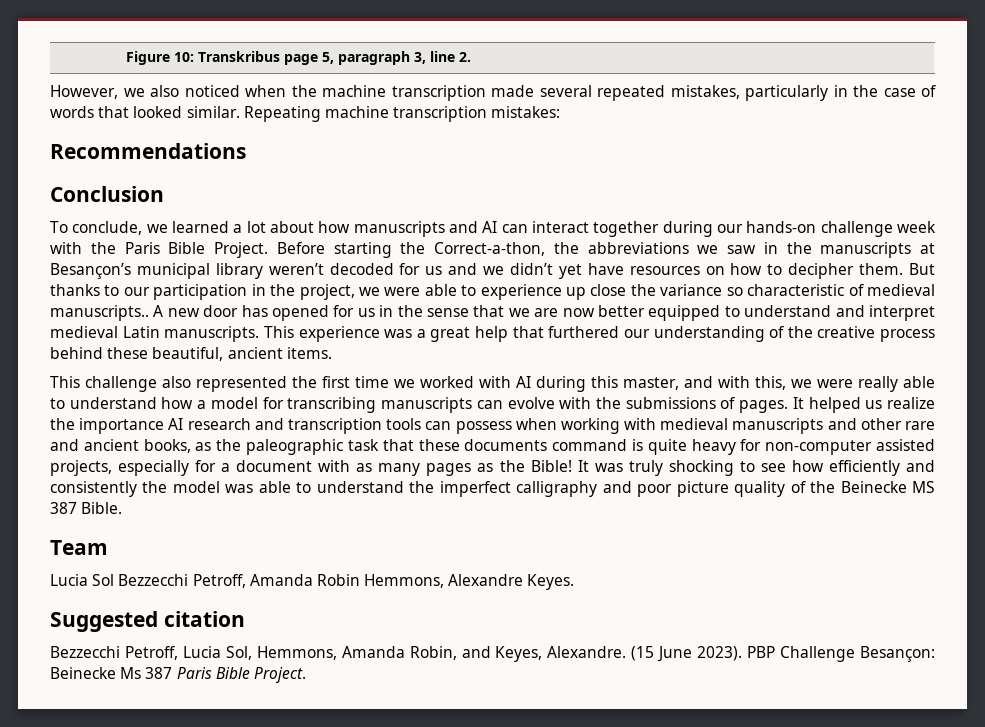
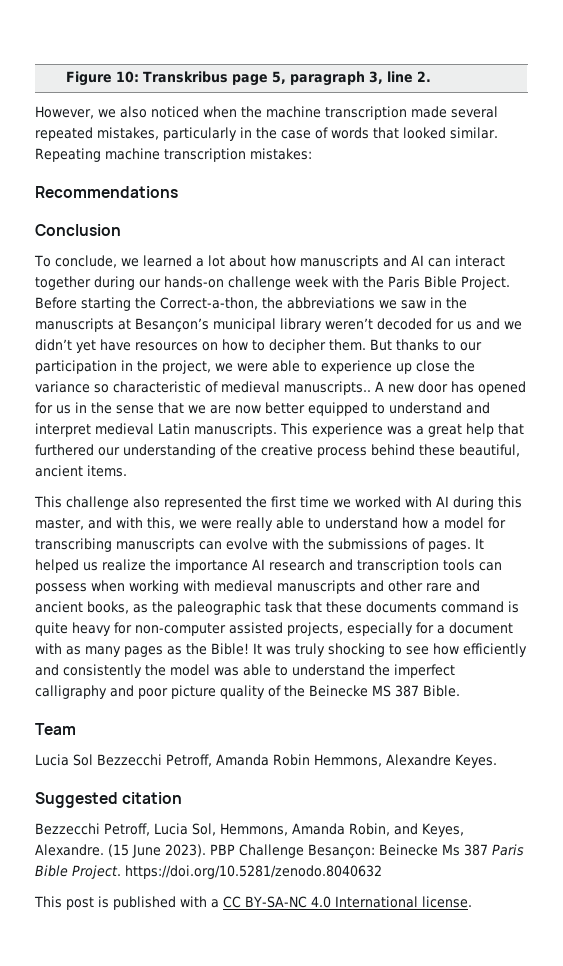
(306, 675) none -> [125,865,382,879] [34,896,472,910] https://doi.org/10.5281/zenodo.8040632 // This post is published with a CC BY-SA-NC 4.0 International license.

